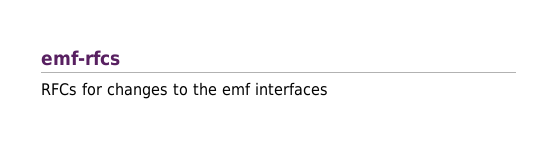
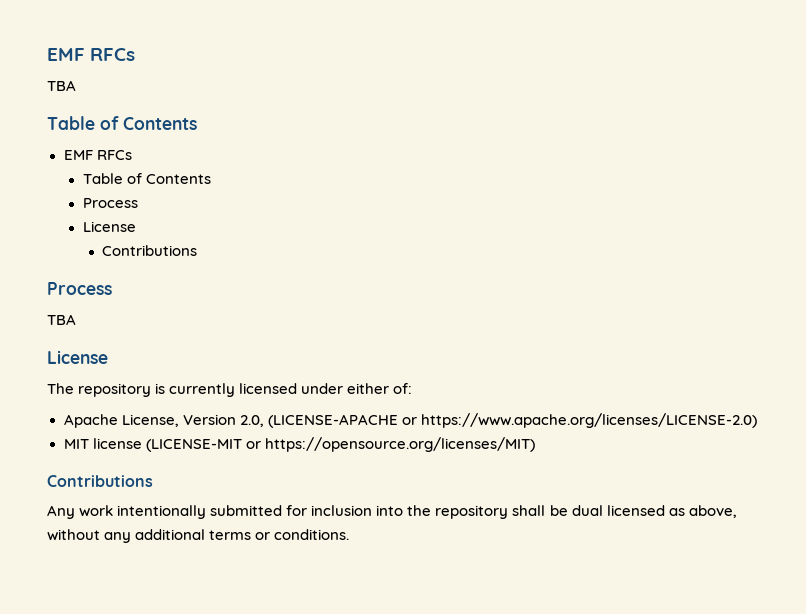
[41,50,120,66] [41,82,328,99] emf-rfcs // RFCs for changes to the emf interfaces -> [47,48,136,61] [47,80,76,91] [47,116,197,130] [63,150,132,160] [82,173,211,184] [82,198,138,208] [82,221,136,232] [102,245,198,256] [47,282,112,295] [47,314,76,325] [47,350,108,364] [47,383,413,397] [63,413,757,428] [63,437,535,452] [47,475,153,487] [47,505,737,519] [47,529,350,543] EMF RFCs // TBA // Table of Contents // EMF RFCs // Table of Contents // Process // License // Contributions // Process // TBA // License // The repository is currently licensed under either of: // Apache License, Version 2.0, (LICENSE-APACHE or https://www.apache.org/licenses/LICENSE-2.0) // MIT license (LICENSE-MIT or https://opensource.org/licenses/MIT) // Contributions // Any work intentionally submitted for inclusion into the repository shall be dual licensed as above, without any additional terms or conditions.

